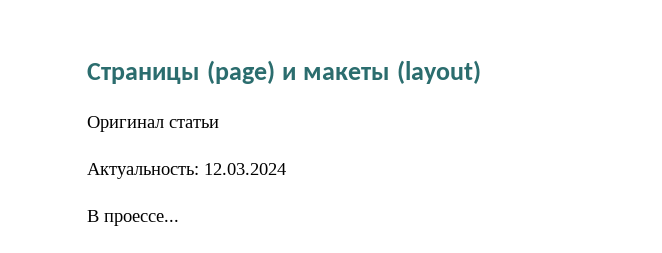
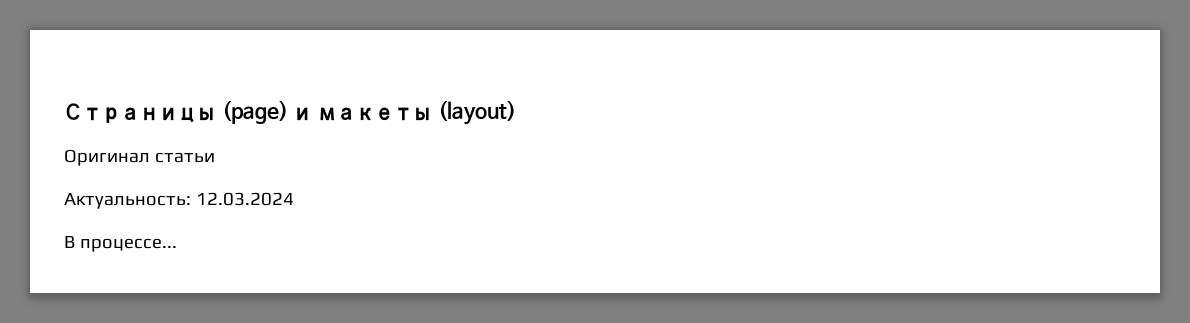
[104,213,179,226] проессе... -> [79,238,177,252] процессе...

